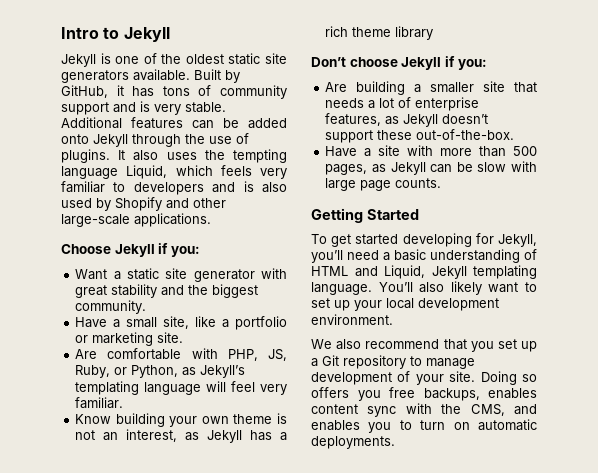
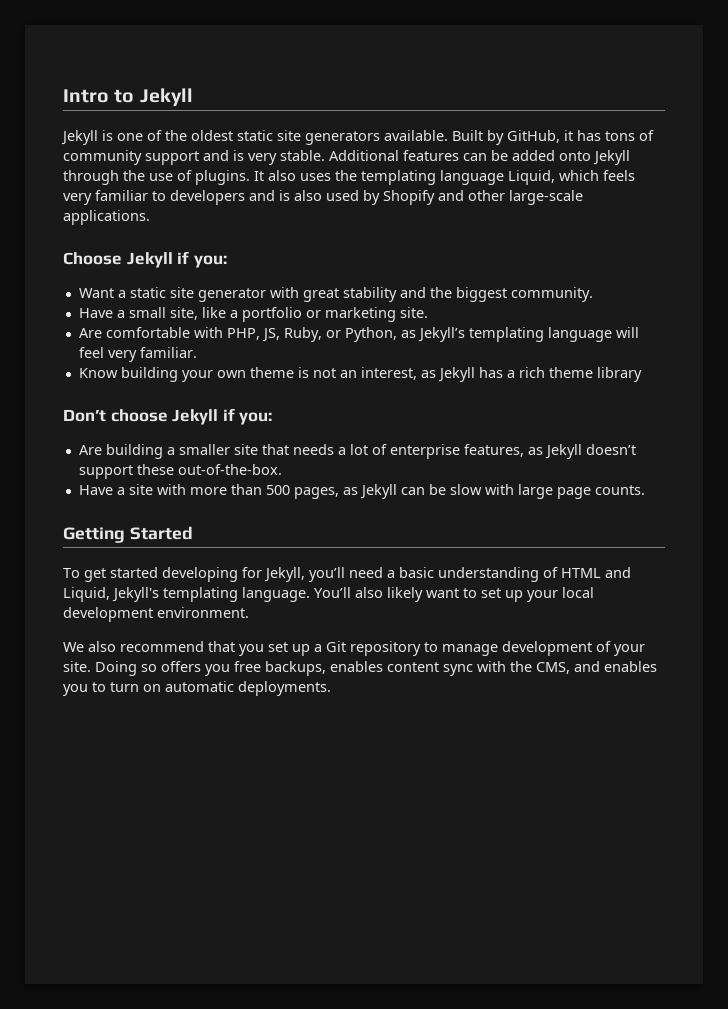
[233,149,287,163] tempting -> [361,170,436,185] templating
[431,266,467,279] Jekyll -> [112,587,159,602] Jekyll's

